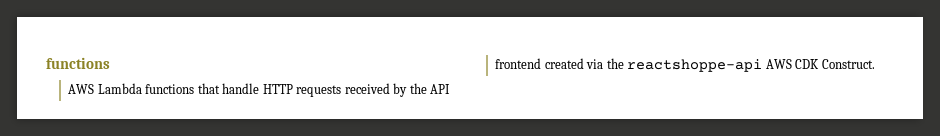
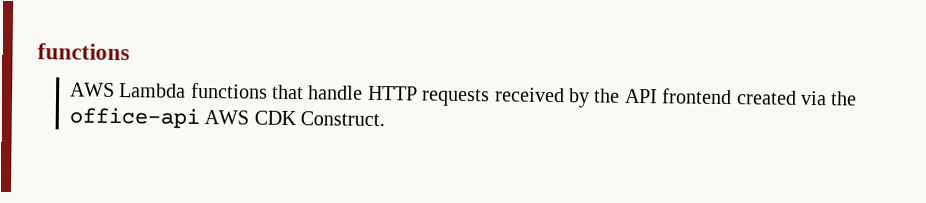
[627,59,763,72] reactshoppe-api -> [68,107,200,129] office-api

